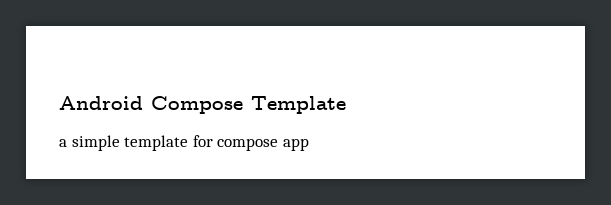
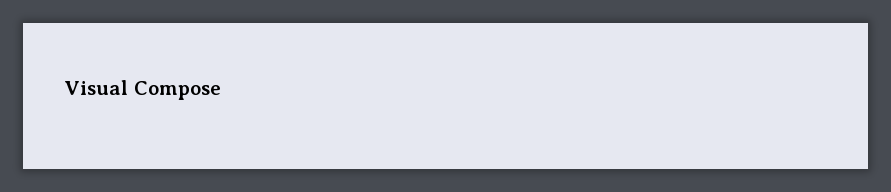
[59,96,346,114] [59,135,309,151] Android Compose Template // a simple template for compose app -> [64,80,221,100] Visual Compose

